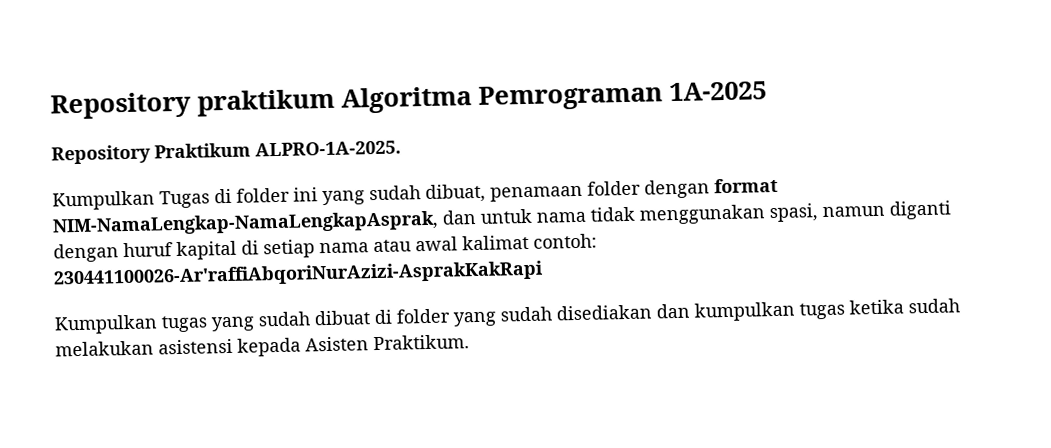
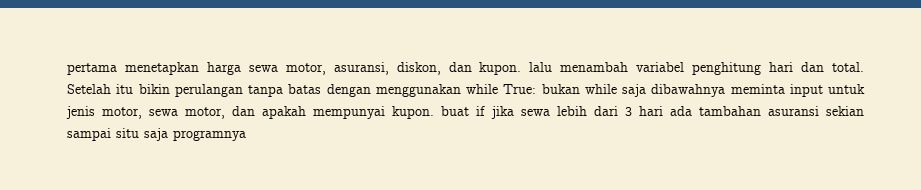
[50,81,767,120] [51,140,401,165] [52,177,778,211] [52,200,951,237] [53,233,597,263] [53,260,544,289] [54,298,960,335] [55,334,470,357] Repository praktikum Algoritma Pemrograman 1A-2025 // Repository Praktikum ALPRO-1A-2025. // Kumpulkan Tugas di folder ini yang sudah dibuat, penamaan folder dengan format NIM-NamaLengkap-NamaLengkapAsprak, dan untuk nama tidak menggunakan spasi, namun diganti dengan huruf kapital di setiap nama atau awal kalimat contoh: 230441100026-Ar'raffiAbqoriNurAzizi-AsprakKakRapi // Kumpulkan tugas yang sudah dibuat di folder yang sudah disediakan dan kumpulkan tugas ketika sudah melakukan asistensi kepada Asisten Praktikum. -> [67,62,864,75] [67,84,865,97] [66,106,865,119] [67,128,246,141] pertama menetapkan harga sewa motor, asuransi, diskon, dan kupon. lalu menambah variabel penghitung hari dan total. Setelah itu bikin perulangan tanpa batas dengan menggunakan while True: bukan while saja dibawahnya meminta input untuk jenis motor, sewa motor, dan apakah mempunyai kupon. buat if jika sewa lebih dari 3 hari ada tambahan asuransi sekian sampai situ saja programnya

